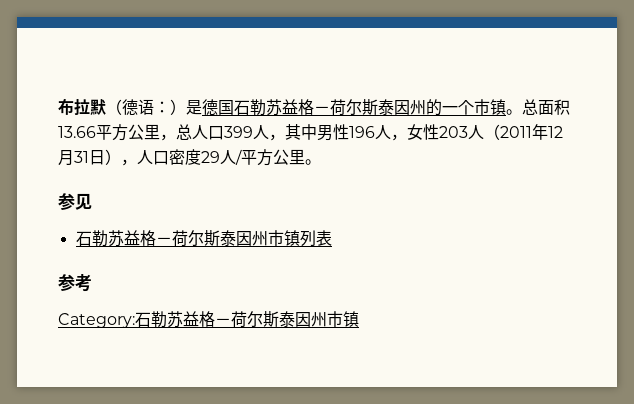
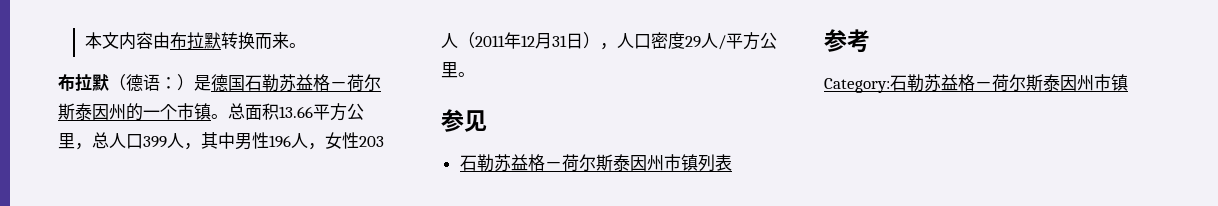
(58, 106) none -> [84,32,306,50] 本文内容由布拉默转换而来。 //

